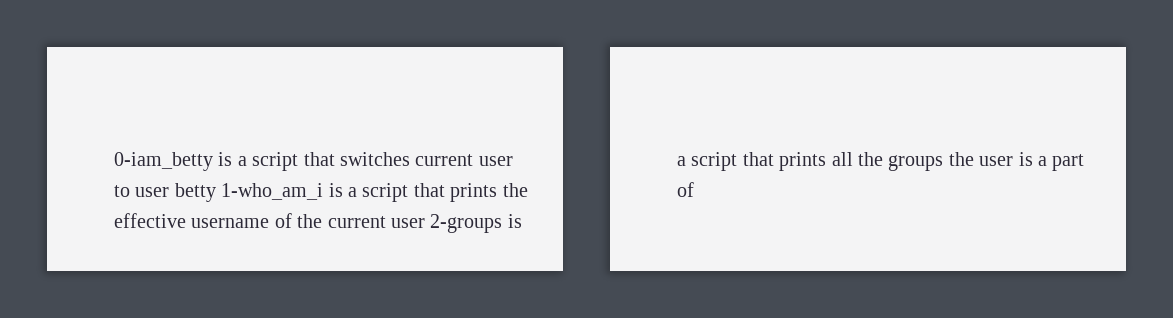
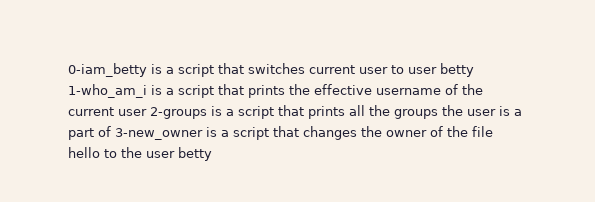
(694, 189) none -> [115,126,493,140] [68,147,212,161] 3-new_owner is a script that changes the owner of the file hello to the user betty

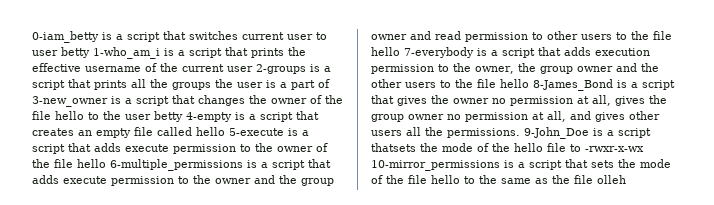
(212, 154) none -> [186,111,319,122] [32,127,309,138] [32,143,328,154] [32,159,331,171] [32,175,334,186] [371,31,672,42] [371,47,650,58] [371,63,659,74] [371,79,675,91] [371,95,667,106] [371,111,660,122] [371,127,651,139] [371,143,644,152] [371,159,671,171] [371,175,626,184] 4-empty is a script that creates an empty file called hello 5-execute is a script that adds execute permission to the owner of the file hello 6-multiple_permissions is a script that adds execute permission to the owner and the group owner and read permission to other users to the file hello 7-everybody is a script that adds execution permission to the owner, the group owner and the other users to the file hello 8-James_Bond is a script that gives the owner no permission at all, gives the group owner no permission at all, and gives other users all the permissions. 9-John_Doe is a script thatsets the mode of the hello file to -rwxr-x-wx 10-mirror_permissions is a script that sets the mode of the file hello to the same as the file olleh

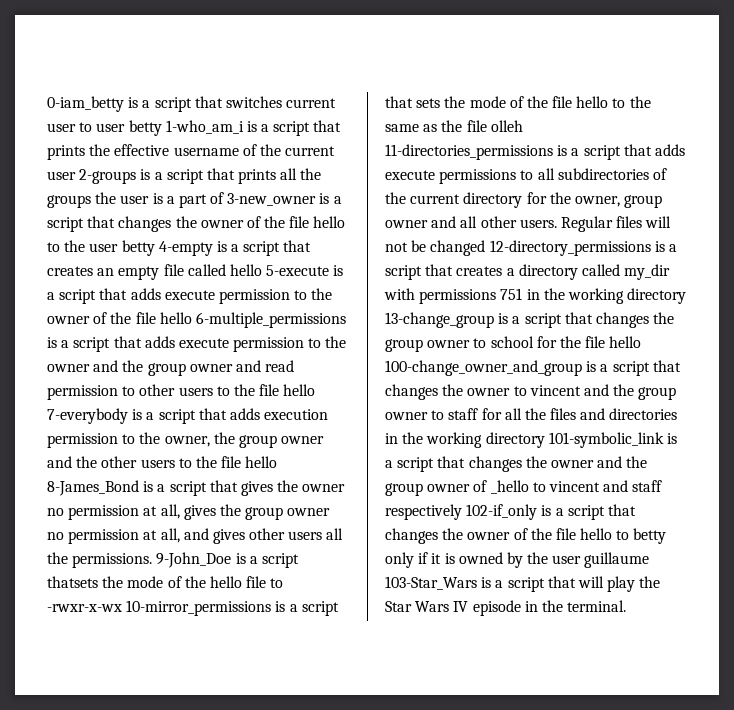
(626, 179) none -> [385,144,685,160] [385,168,667,184] [385,192,663,208] [385,216,672,232] [385,240,677,256] [385,264,671,280] [384,288,687,304] [385,312,675,328] [385,336,642,352] [385,360,681,376] [385,384,677,400] [385,408,678,420] [385,432,677,448] [385,456,648,472] [385,480,663,496] [385,504,636,520] [385,528,667,544] [385,552,650,568] [385,576,661,592] [385,600,627,616] 11-directories_permissions is a script that adds execute permissions to all subdirectories of the current directory for the owner, group owner and all other users. Regular files will not be changed 12-directory_permissions is a script that creates a directory called my_dir with permissions 751 in the working directory 13-change_group is a script that changes the group owner to school for the file hello 100-change_owner_and_group is a script that changes the owner to vincent and the group owner to staff for all the files and directories in the working directory 101-symbolic_link is a script that changes the owner and the group owner of _hello to vincent and staff respectively 102-if_only is a script that changes the owner of the file hello to betty only if it is owned by the user guillaume 103-Star_Wars is a script that will play the Star Wars IV episode in the terminal.

